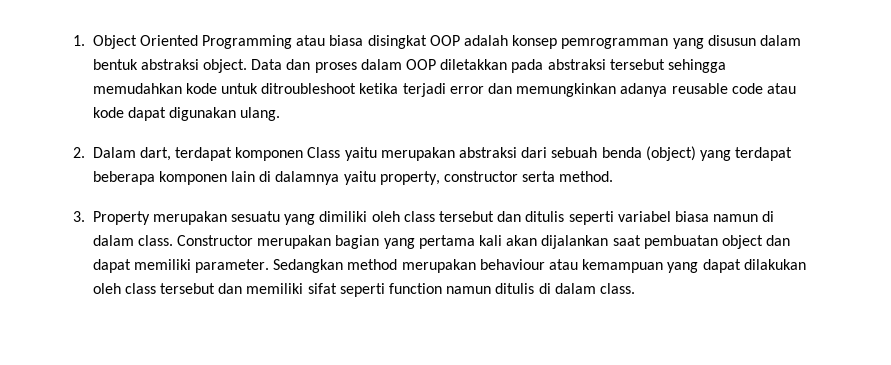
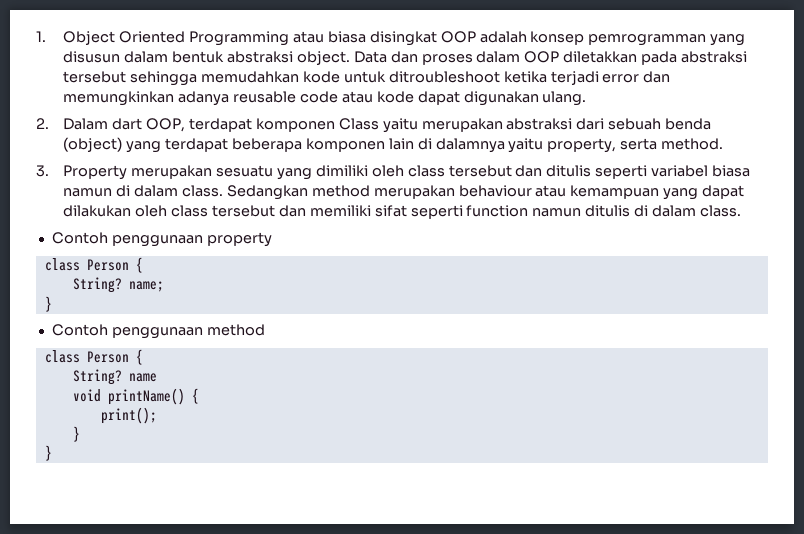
[139,147,171,161] dart, -> [112,118,185,132] dart OOP,
[444,171,519,182] constructor -> (617, 145) none
[177,235,791,249] [92,259,270,273] Constructor merupakan bagian yang pertama kali akan dijalankan saat pembuatan object dan dapat memiliki parameter. -> (223, 191) none
(635, 288) none -> [51,232,272,247] [44,257,143,273] [72,277,164,293] [44,296,52,312] [51,324,265,339] [44,349,143,365] [72,369,157,385] [72,388,199,405] [100,407,157,424] [72,426,80,442] [44,445,52,461] // Contoh penggunaan property // class Person { // String? name; // } // Contoh penggunaan method // class Person { // String? name // void printName() { // print(); // } // }

